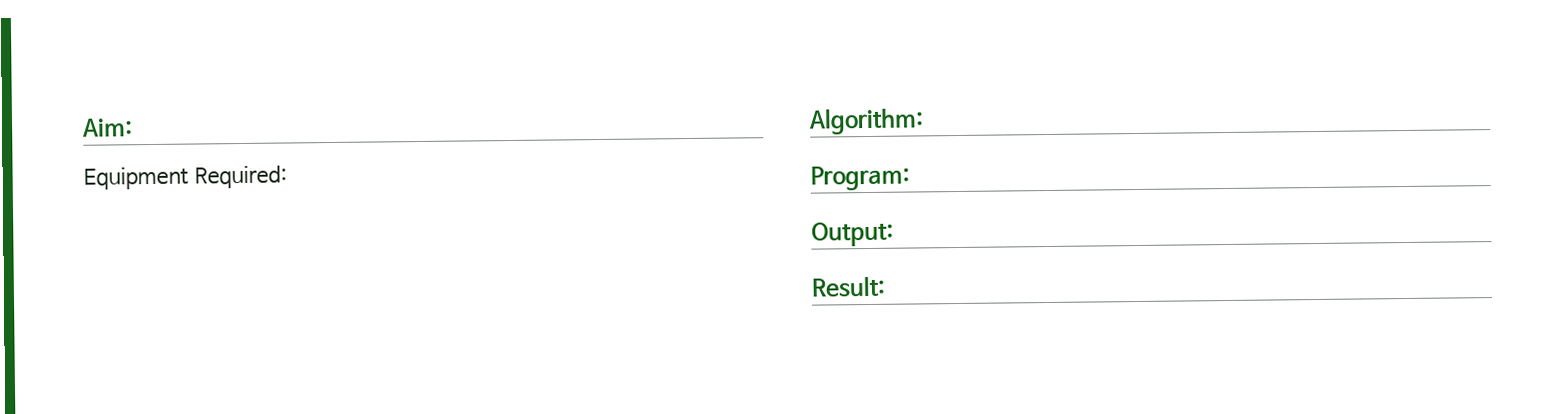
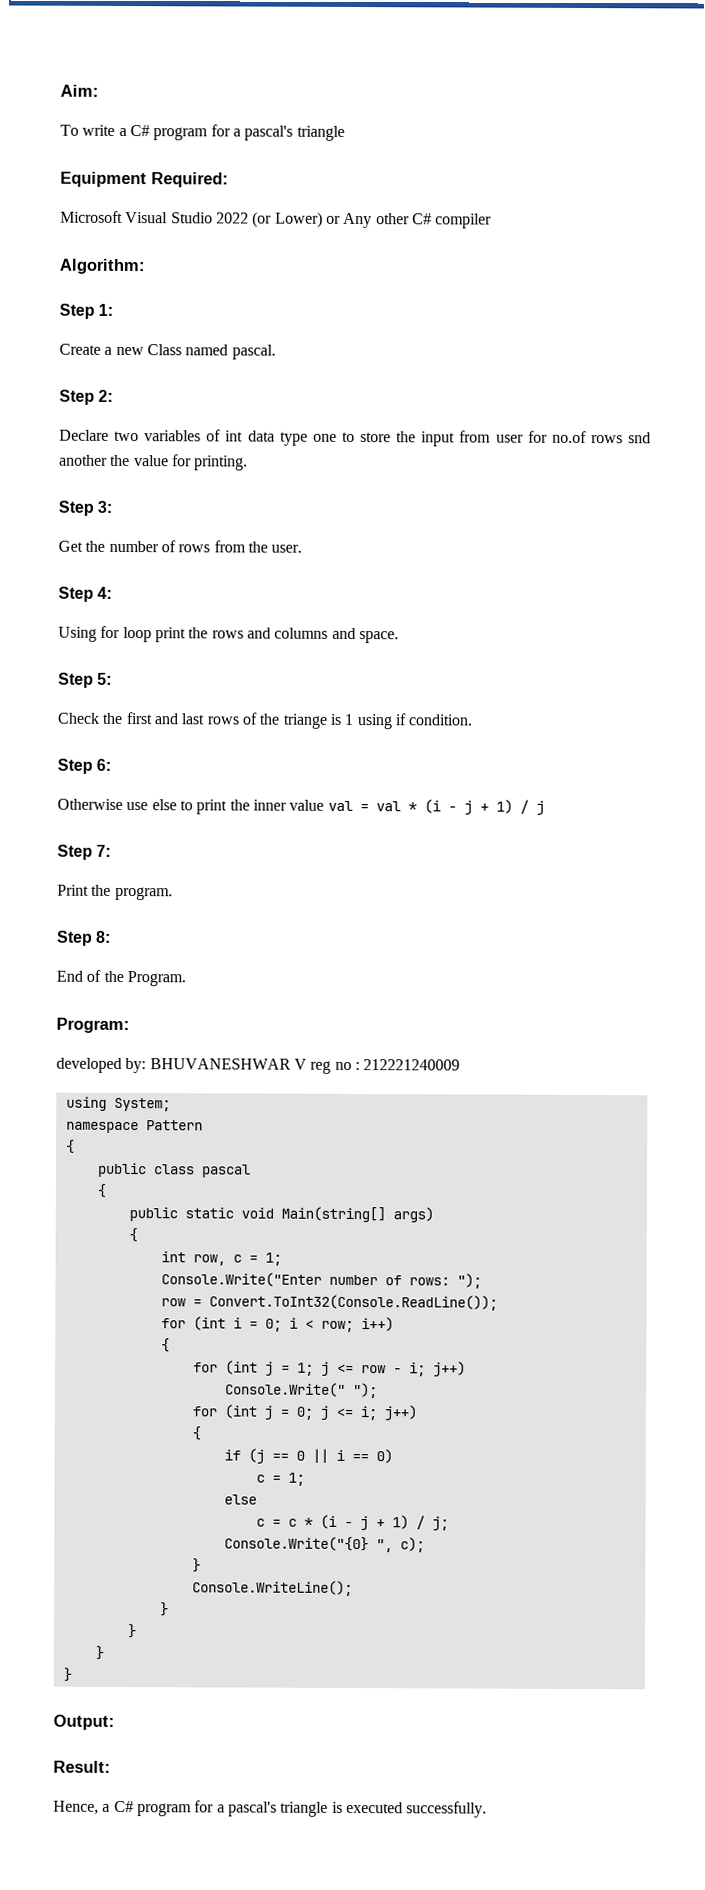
[83,165,287,190] [808,107,924,135] [810,165,910,191] [811,221,894,247] [811,275,886,298] Equipment Required: // Algorithm: // Program: // Output: // Result: -> [60,124,345,141] [60,171,229,188] [60,210,493,229] [59,258,145,275] [59,303,114,319] [59,343,276,360] [59,389,114,405] [59,429,652,447] [59,454,249,471] [58,500,113,516] [58,540,303,553] [58,586,113,602] [58,625,399,644] [58,672,113,688] [57,712,474,730] [57,758,112,774] [57,798,545,815] [57,844,112,860] [57,884,173,901] [56,930,112,946] [56,969,186,987] [56,1017,130,1034] [56,1057,461,1074] [65,1096,171,1112] [65,1120,203,1134] [65,1139,75,1154] [96,1162,251,1178] [96,1183,106,1198] [128,1206,434,1223] [128,1228,138,1243] [160,1251,282,1266] [160,1272,482,1289] [160,1294,498,1311] [160,1316,394,1333] [160,1338,170,1353] [192,1360,466,1377] [224,1382,378,1399] [191,1404,417,1421] [191,1426,201,1441] [223,1448,393,1464] [255,1472,305,1486] [223,1494,257,1505] [255,1514,449,1531] [223,1536,425,1553] [191,1558,201,1573] [191,1580,353,1597] [159,1602,169,1617] [126,1624,137,1639] [94,1645,104,1660] [62,1667,72,1682] [53,1714,115,1730] [53,1760,111,1773] [53,1800,488,1818] To write a C# program for a pascal's triangle // Equipment Required: // Microsoft Visual Studio 2022 (or Lower) or Any other C# compiler // Algorithm: // Step 1: // Create a new Class named pascal. // Step 2: // Declare two variables of int data type one to store the input from user for no.of rows snd another the value for printing. // Step 3: // Get the number of rows from the user. // Step 4: // Using for loop print the rows and columns and space. // Step 5: // Check the first and last rows of the triange is 1 using if condition. // Step 6: // Otherwise use else to print the inner value val = val * (i - j + 1) / j // Step 7: // Print the program. // Step 8: // End of the Program. // Program: // developed by: BHUVANESHWAR V reg no : 212221240009 // using System; // namespace Pattern // { // public class pascal // { // public static void Main(string[] args) // { // int row, c = 1; // Console.Write("Enter number of rows: "); // row = Convert.ToInt32(Console.ReadLine()); // for (int i = 0; i < row; i++) // { // for (int j = 1; j <= row - i; j++) // Console.Write(" "); // for (int j = 0; j <= i; j++) // { // if (j == 0 || i == 0) // c = 1; // else // c = c * (i - j + 1) / j; // Console.Write("{0} ", c); // } // Console.WriteLine(); // } // } // } // } // Output: // Result: // Hence, a C# program for a pascal's triangle is executed successfully.

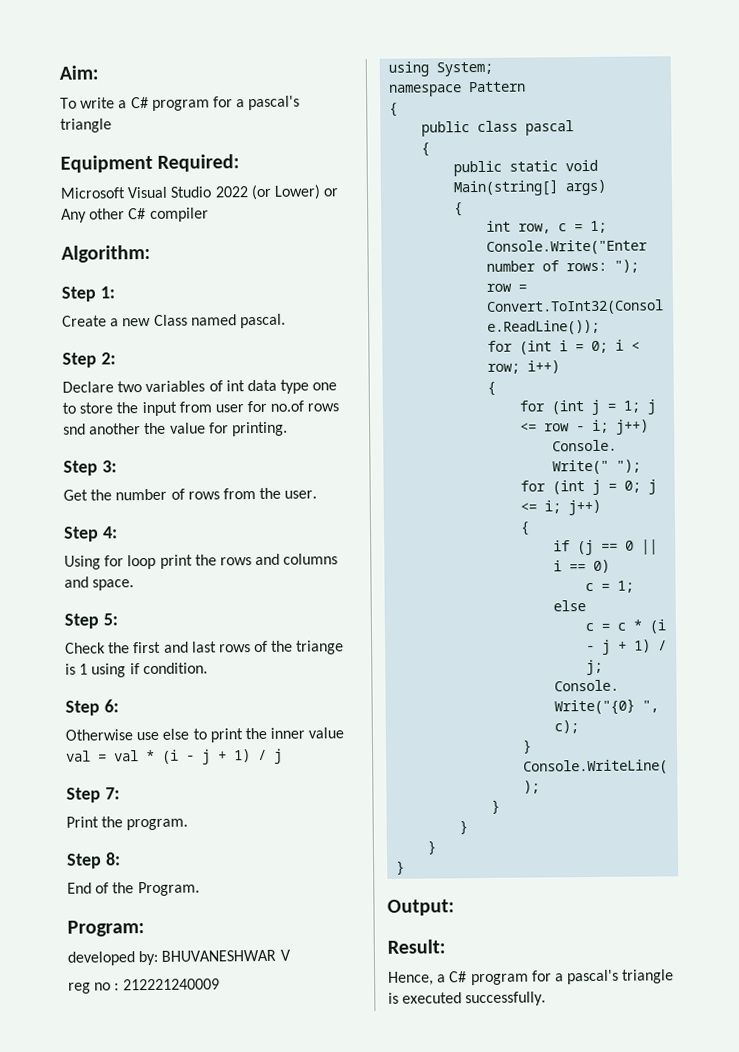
(307, 1064) none -> (291, 955) //

